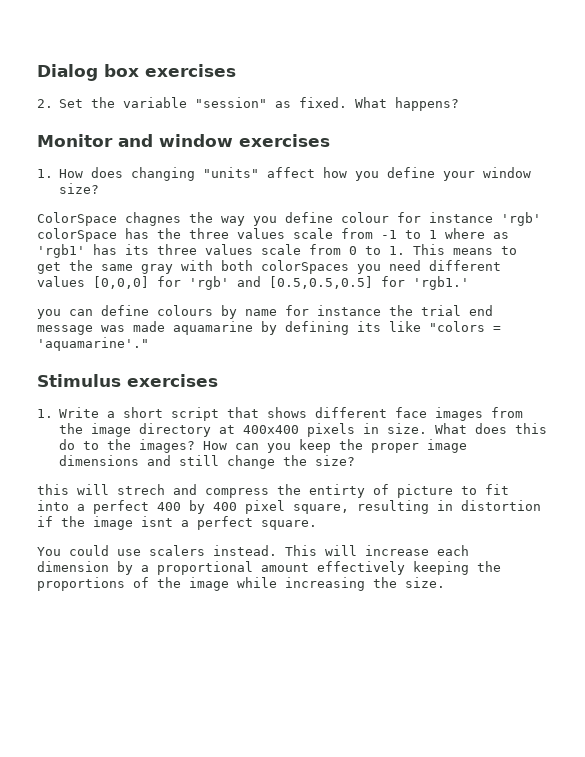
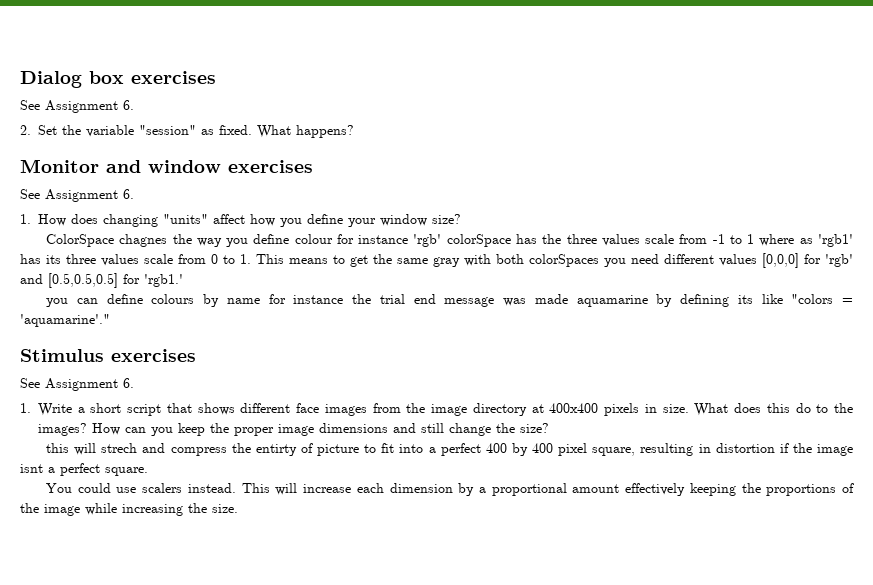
(236, 70) none -> [20,100,134,113] // See Assignment 6.
(330, 140) none -> [20,189,134,202] // See Assignment 6.
(218, 380) none -> [20,378,134,391] // See Assignment 6.

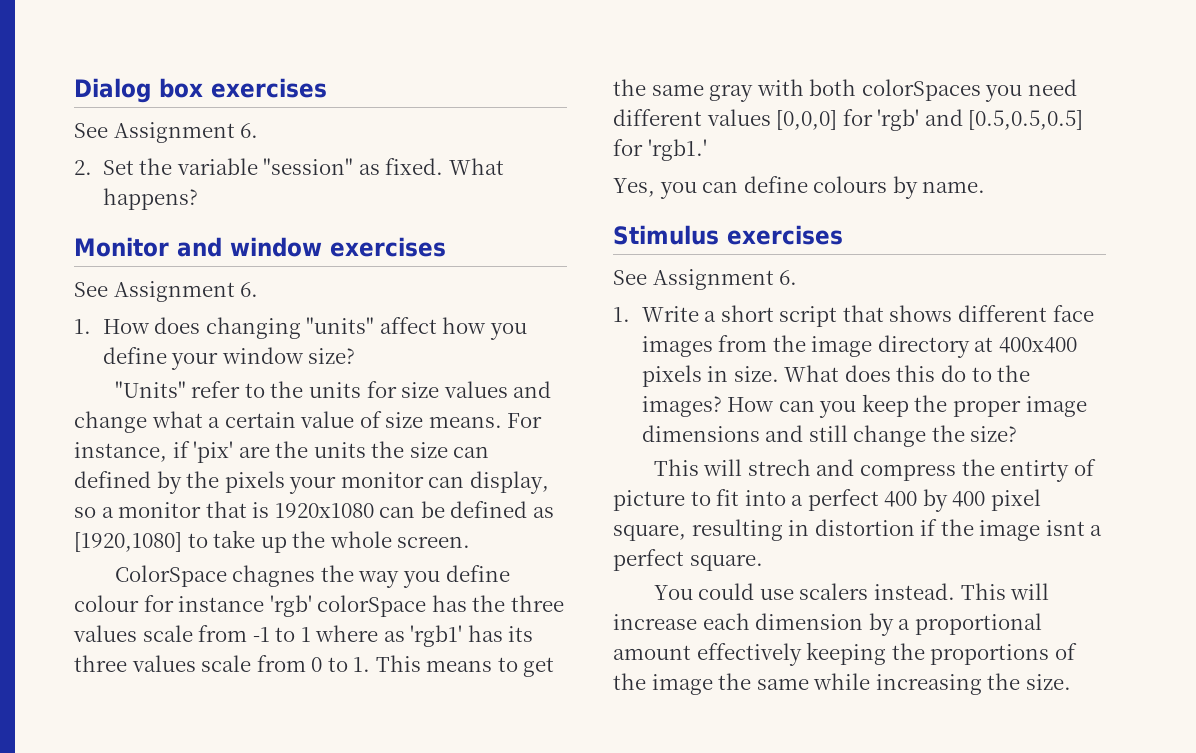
(461, 219) none -> [114,381,552,398] [74,411,543,433] [74,441,490,463] [74,471,549,494] [74,501,554,518] [74,530,471,553] // "Units" refer to the units for size values and change what a certain value of size means. For instance, if 'pix' are the units the size can defined by the pixels your monitor can display, so a monitor that is 1920x1080 can be defined as [1920,1080] to take up the whole screen.
(183, 280) none -> [613,178,655,197] Yes,
[226,294,853,307] [20,314,110,327] name for instance the trial end message was made aquamarine by defining its like "colors = 'aquamarine'." -> [922,181,986,193] name.
[46,443,70,453] this -> [653,459,699,476] This
(80, 510) none -> [718,673,809,690] the same

